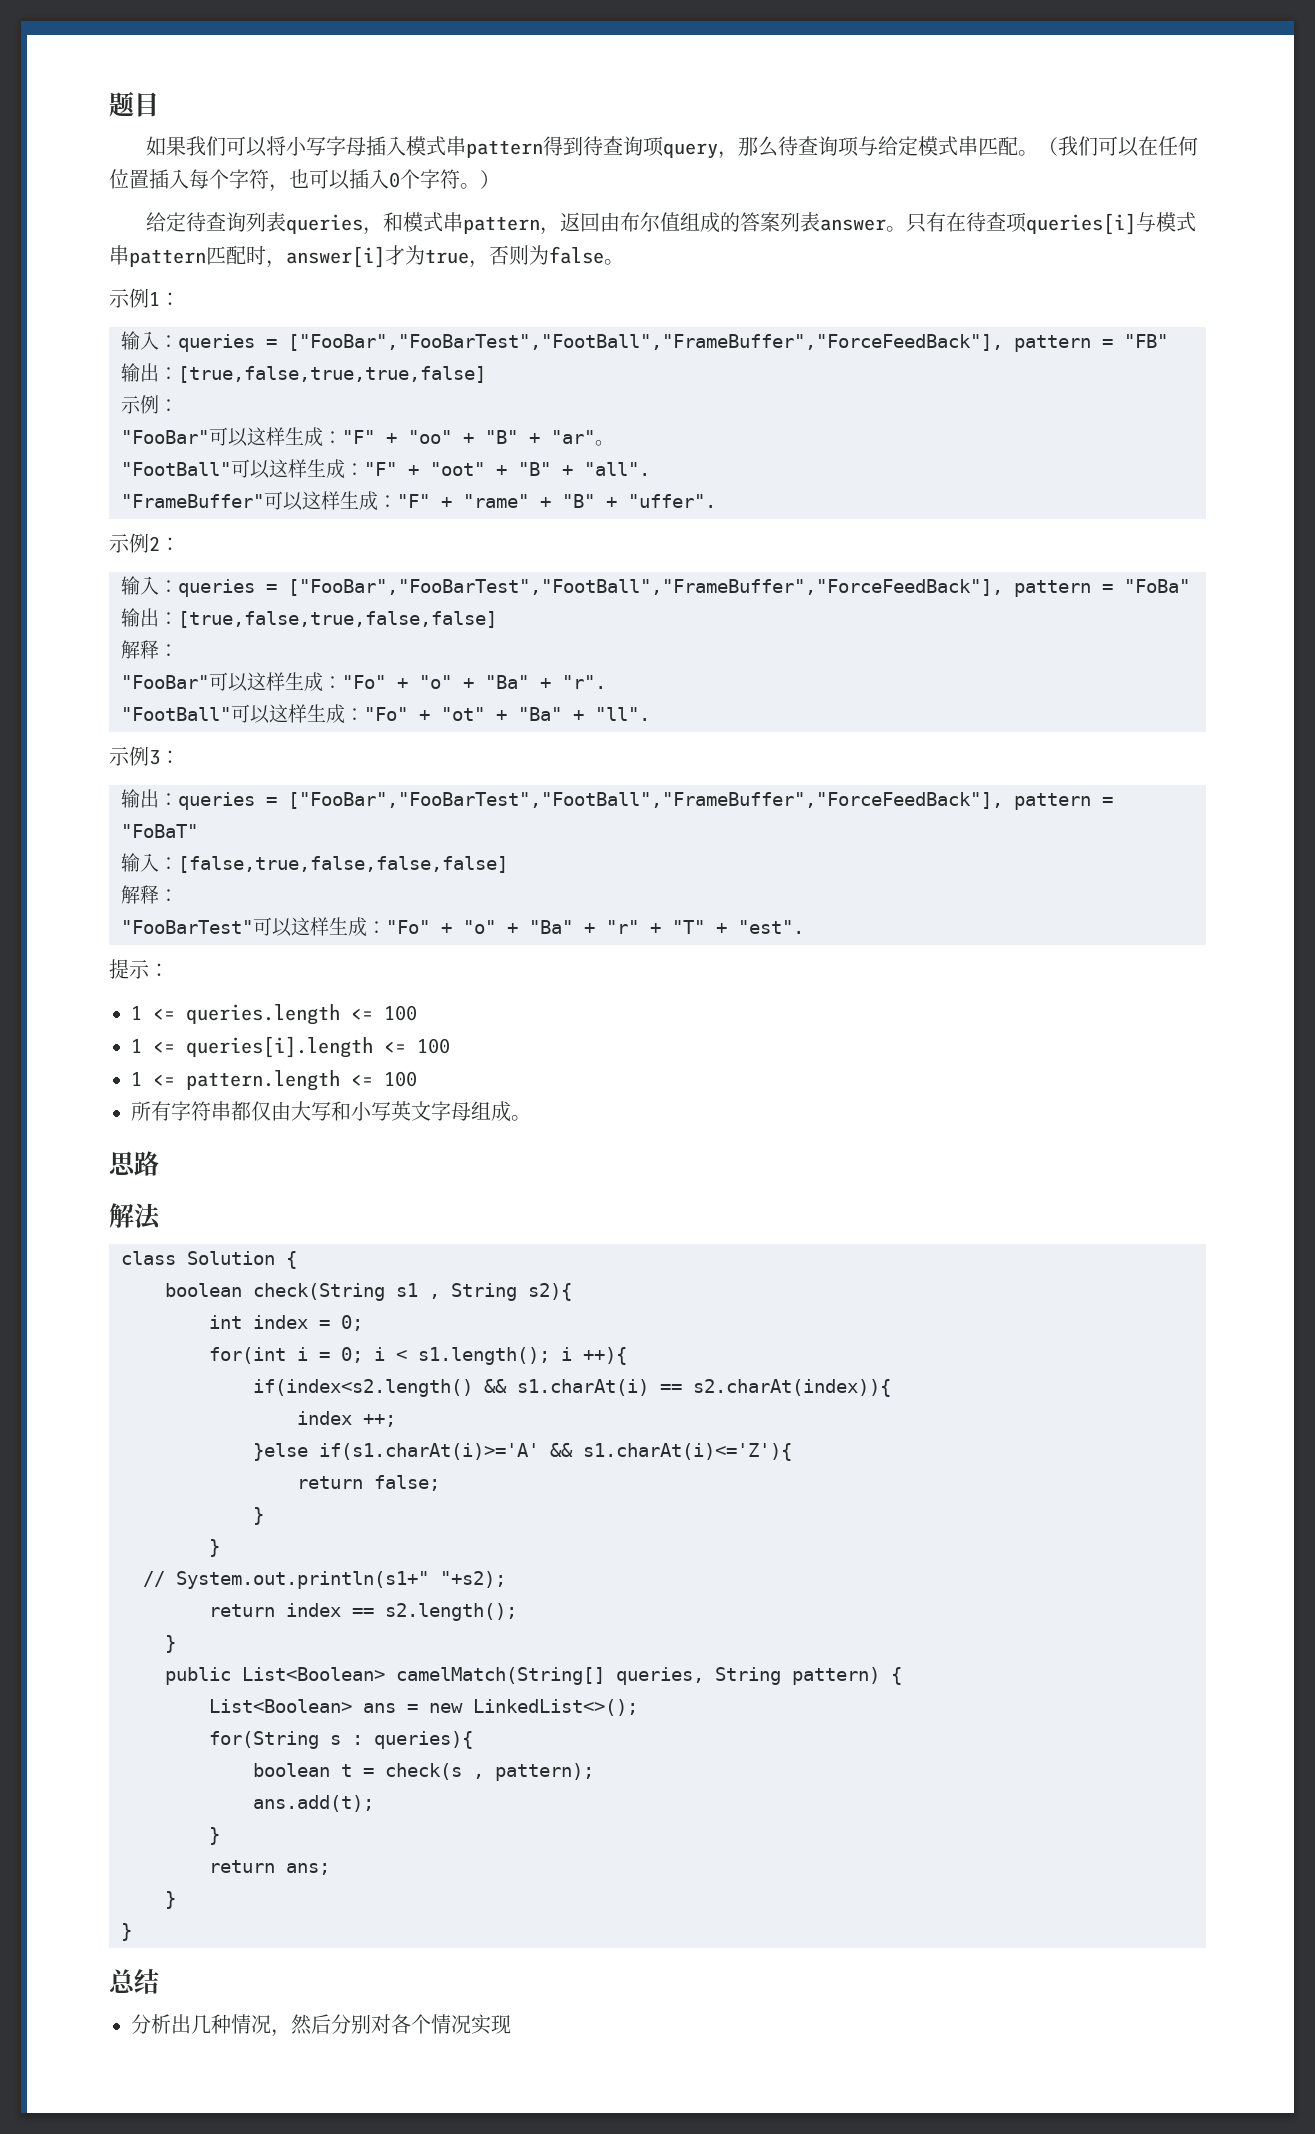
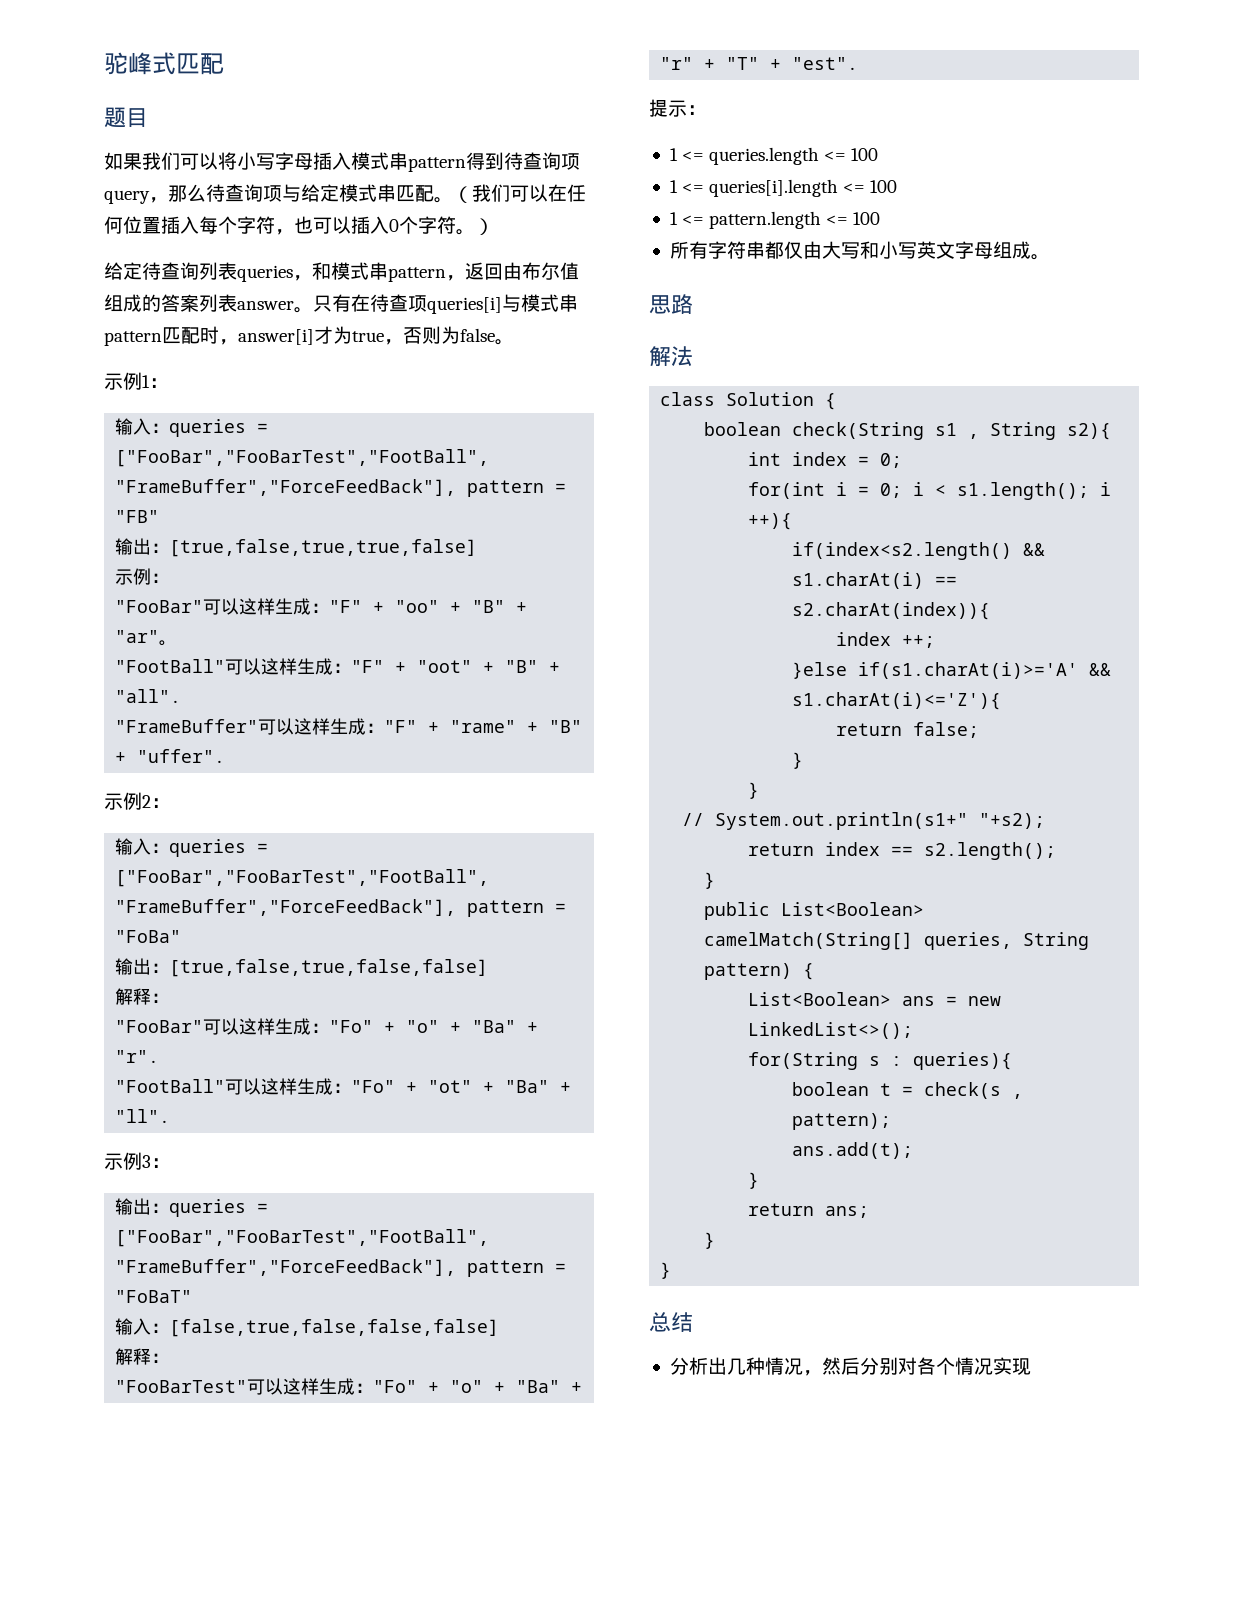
(109, 104) none -> [104,52,224,75] 驼峰式匹配 //

